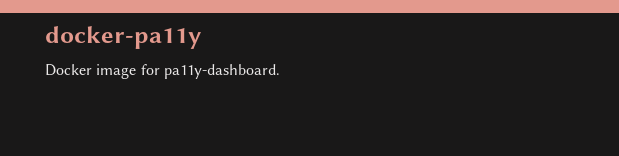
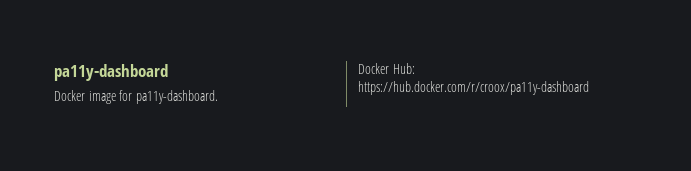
[45,26,201,49] docker-pa11y -> [54,64,168,81] pa11y-dashboard
(280, 71) none -> [358,63,415,74] [358,81,589,95] // Docker Hub: https://hub.docker.com/r/croox/pa11y-dashboard

